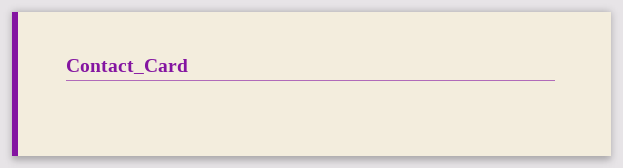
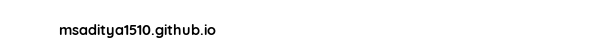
[66,59,188,74] Contact_Card -> [59,24,216,38] msaditya1510.github.io

